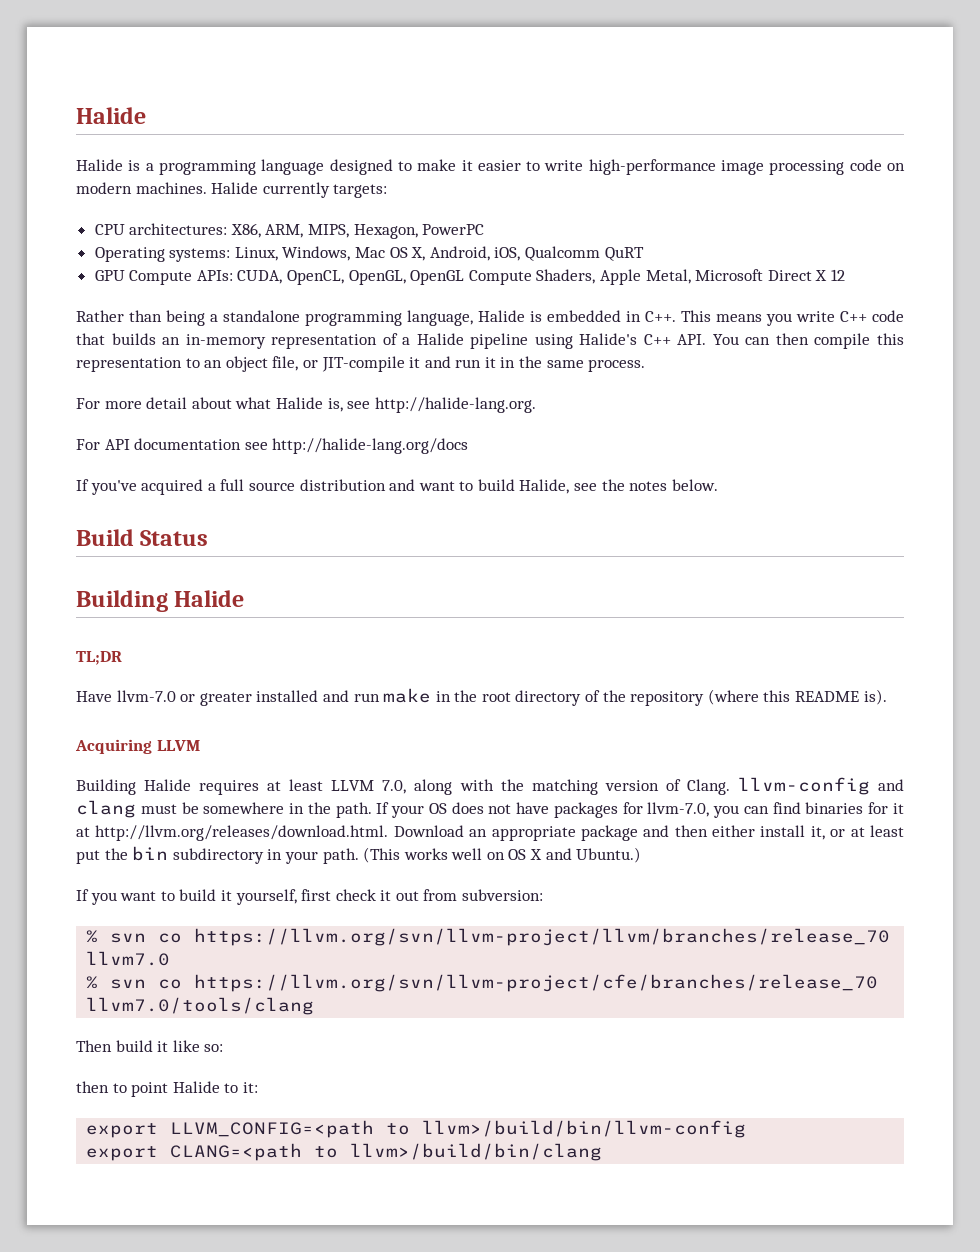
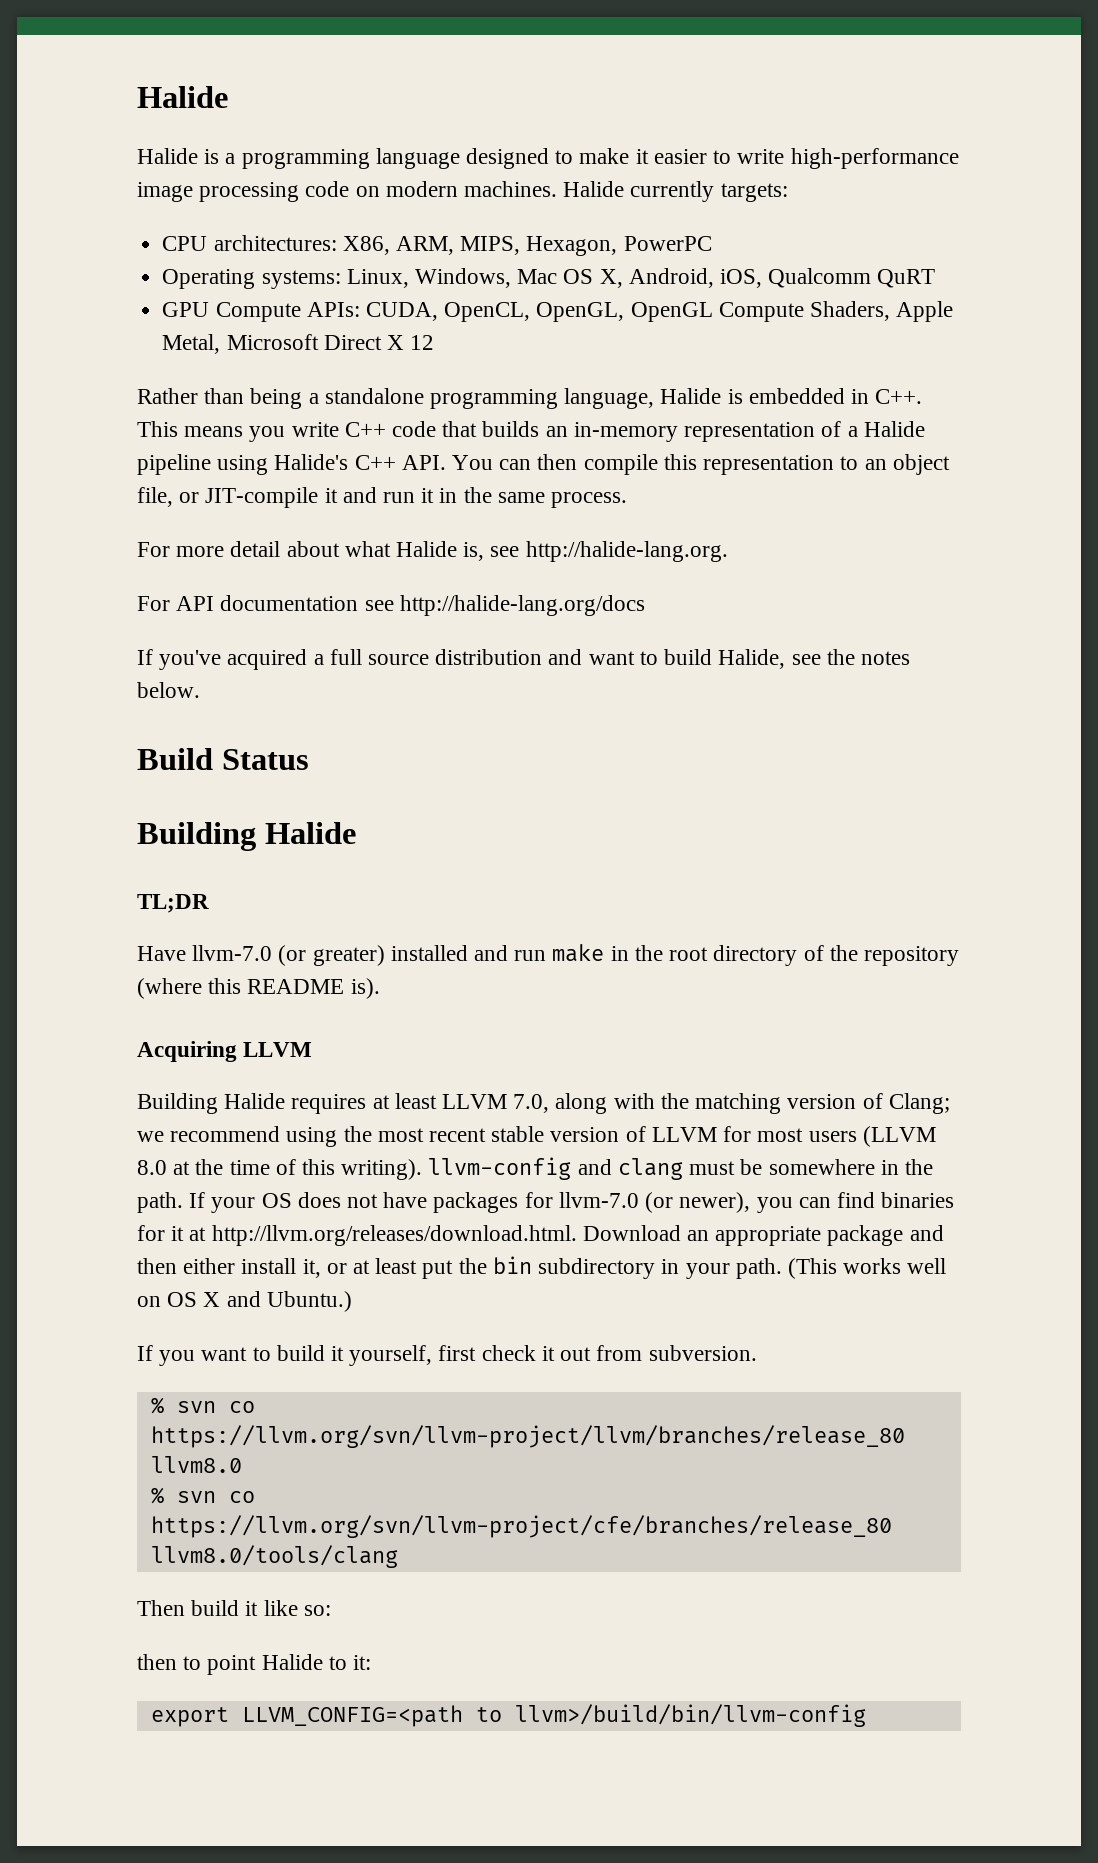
[180,692,252,706] or greater -> [278,945,385,966] (or greater)
[686,779,730,795] Clang. -> [888,1093,950,1114] [137,1126,936,1147] [137,1159,423,1180] Clang; we recommend using the most recent stable version of LLVM for most users (LLVM 8.0 at the time of this writing).
[647,802,710,817] llvm-7.0, -> [558,1192,751,1213] llvm-7.0 (or newer),
[462,889,544,901] [86,928,891,946] [86,951,171,966] [86,974,879,992] [86,997,315,1015] subversion: // % svn co https://llvm.org/svn/llvm-project/llvm/branches/release_70 llvm7.0 // % svn co https://llvm.org/svn/llvm-project/cfe/branches/release_70 llvm7.0/tools/clang -> [648,1345,757,1361] [150,1397,255,1414] [150,1425,905,1448] [150,1456,242,1473] [150,1487,255,1504] [150,1515,892,1538] [150,1545,398,1568] subversion. // % svn co https://llvm.org/svn/llvm-project/llvm/branches/release_80 llvm8.0 // % svn co https://llvm.org/svn/llvm-project/cfe/branches/release_80 llvm8.0/tools/clang
[86,1143,603,1161] // export CLANG=<path to llvm>/build/bin/clang -> (866, 1715) none

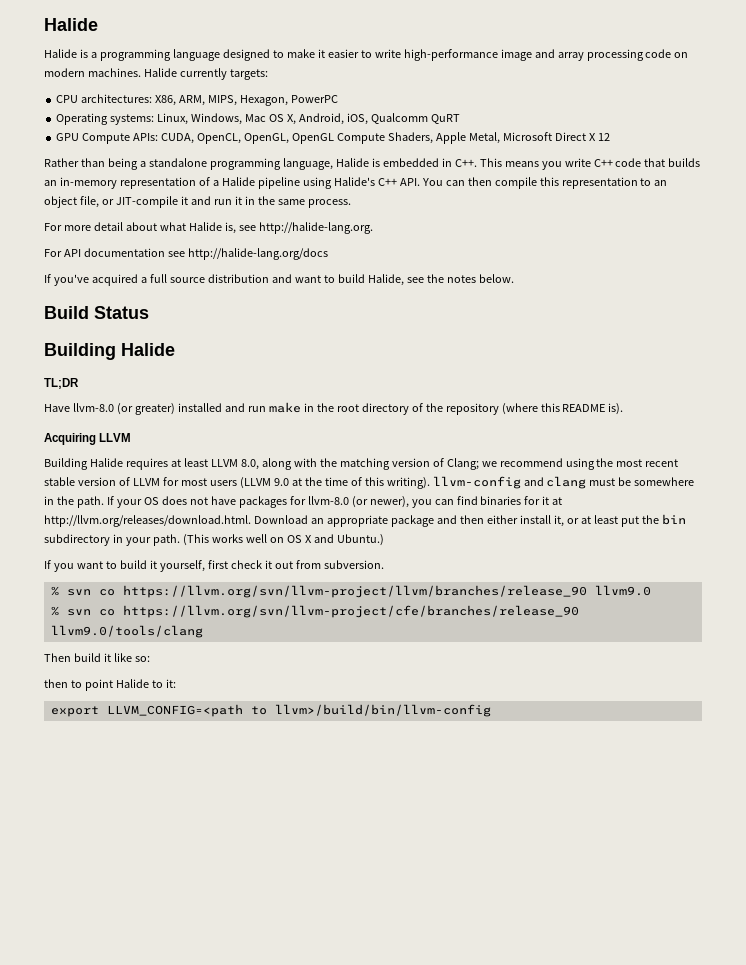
(193, 192) none -> [534,49,584,61] and array
[192,945,273,961] llvm-7.0 -> [72,403,114,412] llvm-8.0
[513,1094,550,1113] 7.0, -> [240,459,259,470] 8.0,
[137,1160,167,1175] 8.0 -> [273,478,289,486] 9.0
[558,1192,639,1208] llvm-7.0 -> [307,496,349,505] llvm-8.0
[150,1425,905,1448] [150,1456,242,1473] [150,1487,255,1504] [150,1515,892,1538] [150,1545,398,1568] https://llvm.org/svn/llvm-project/llvm/branches/release_80 llvm8.0 // % svn co https://llvm.org/svn/llvm-project/cfe/branches/release_80 llvm8.0/tools/clang -> [122,585,651,598] [50,605,579,618] [50,625,203,638] https://llvm.org/svn/llvm-project/llvm/branches/release_90 llvm9.0 // % svn co https://llvm.org/svn/llvm-project/cfe/branches/release_90 llvm9.0/tools/clang

